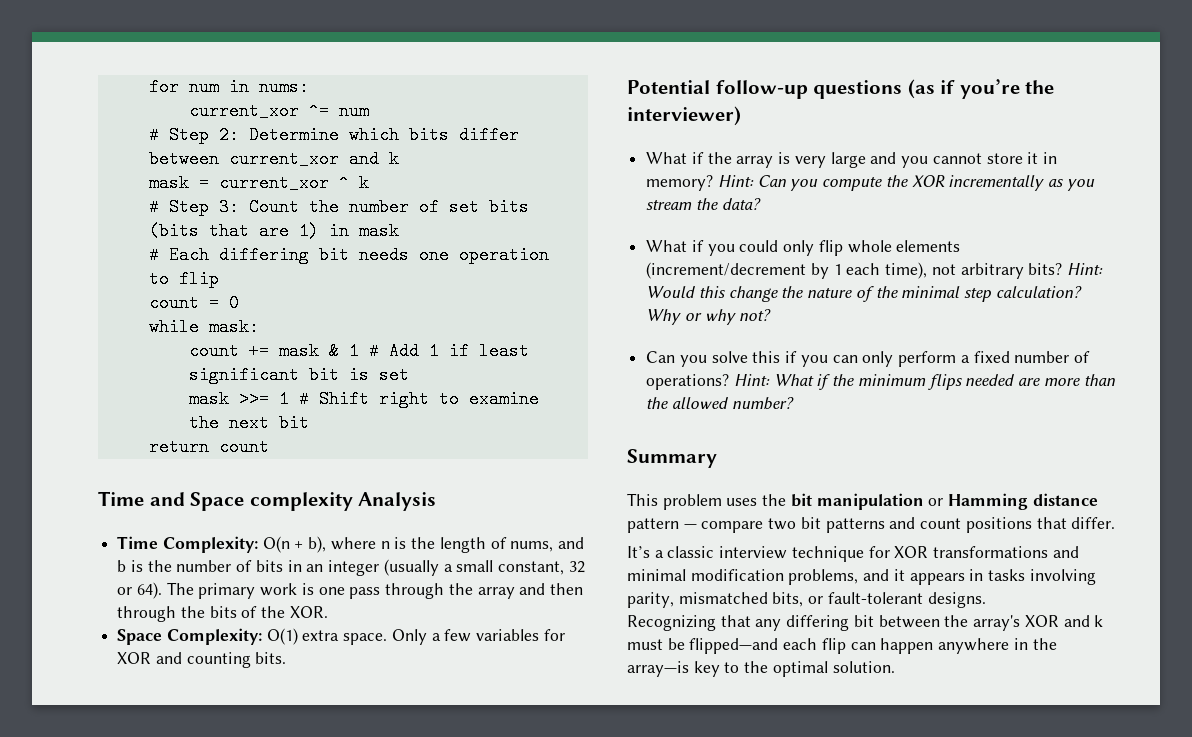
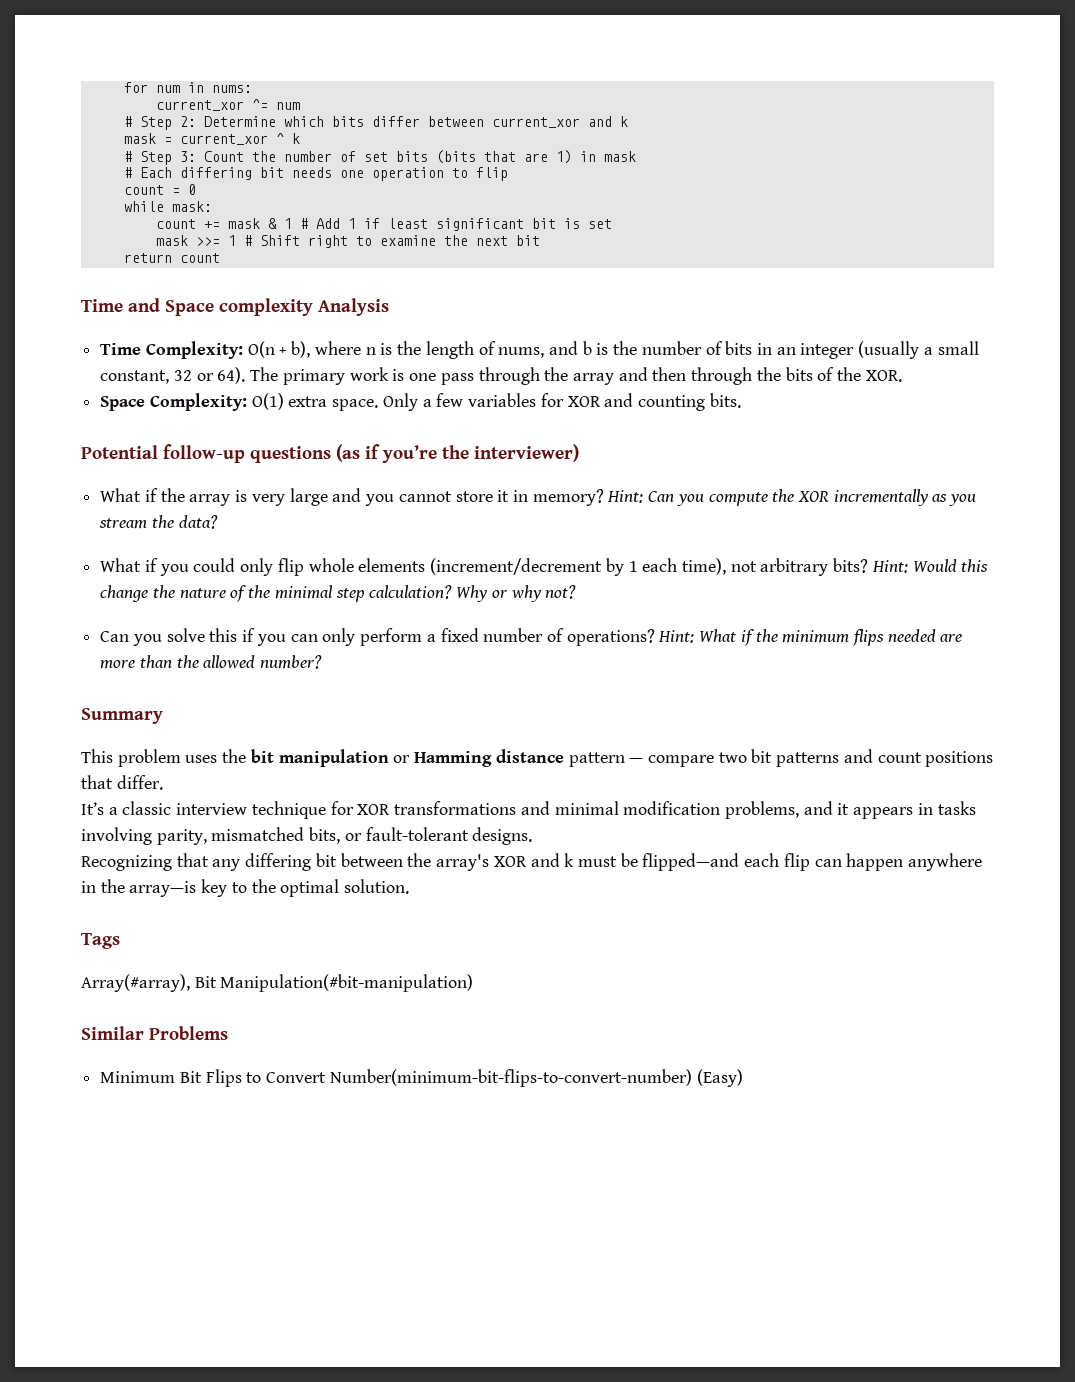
(895, 667) none -> [81,933,120,949] [81,974,474,992] [81,1026,228,1040] [100,1069,743,1087] // Tags // Array(#array), Bit Manipulation(#bit-manipulation) // Similar Problems // Minimum Bit Flips to Convert Number(minimum-bit-flips-to-convert-number) (Easy)

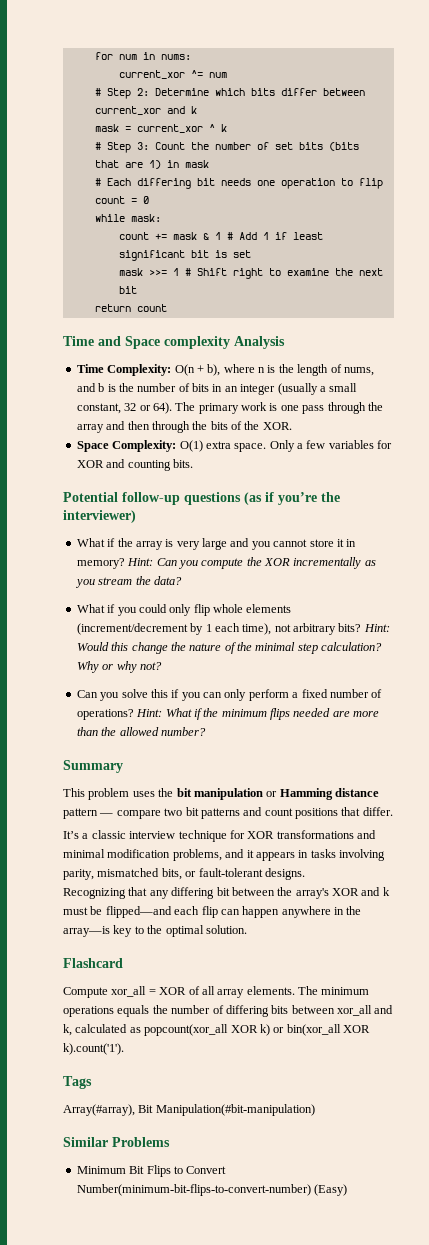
(410, 886) none -> [63,958,123,968] [63,986,370,998] [63,1005,394,1017] [63,1024,370,1036] [63,1043,124,1055] // Flashcard // Compute xor_all = XOR of all array elements. The minimum operations equals the number of differing bits between xor_all and k, calculated as popcount(xor_all XOR k) or bin(xor_all XOR k).count('1').

